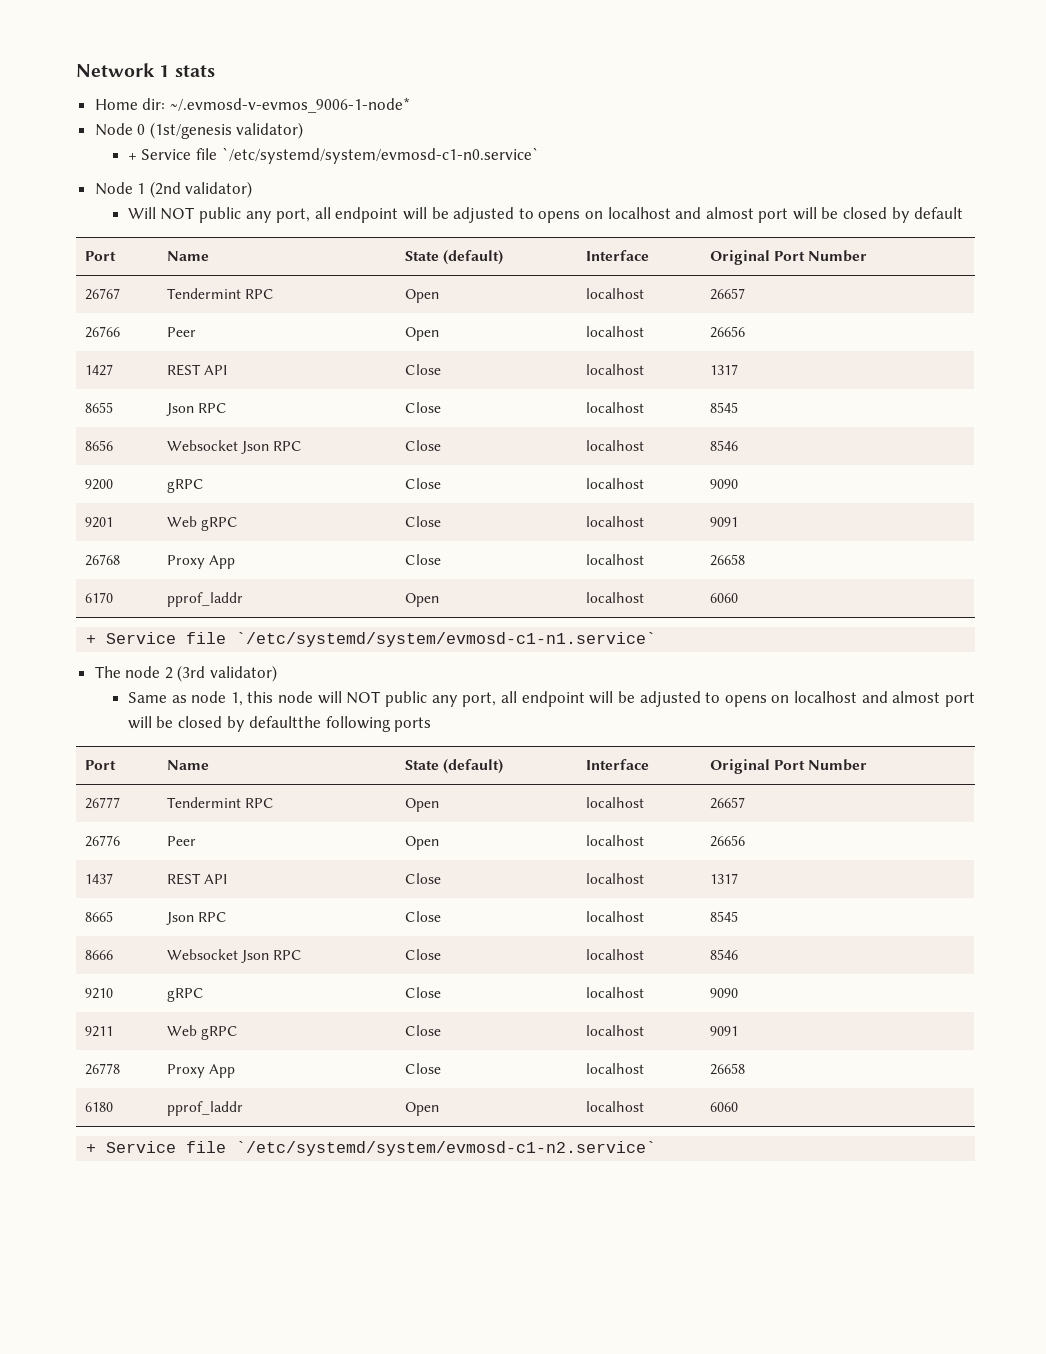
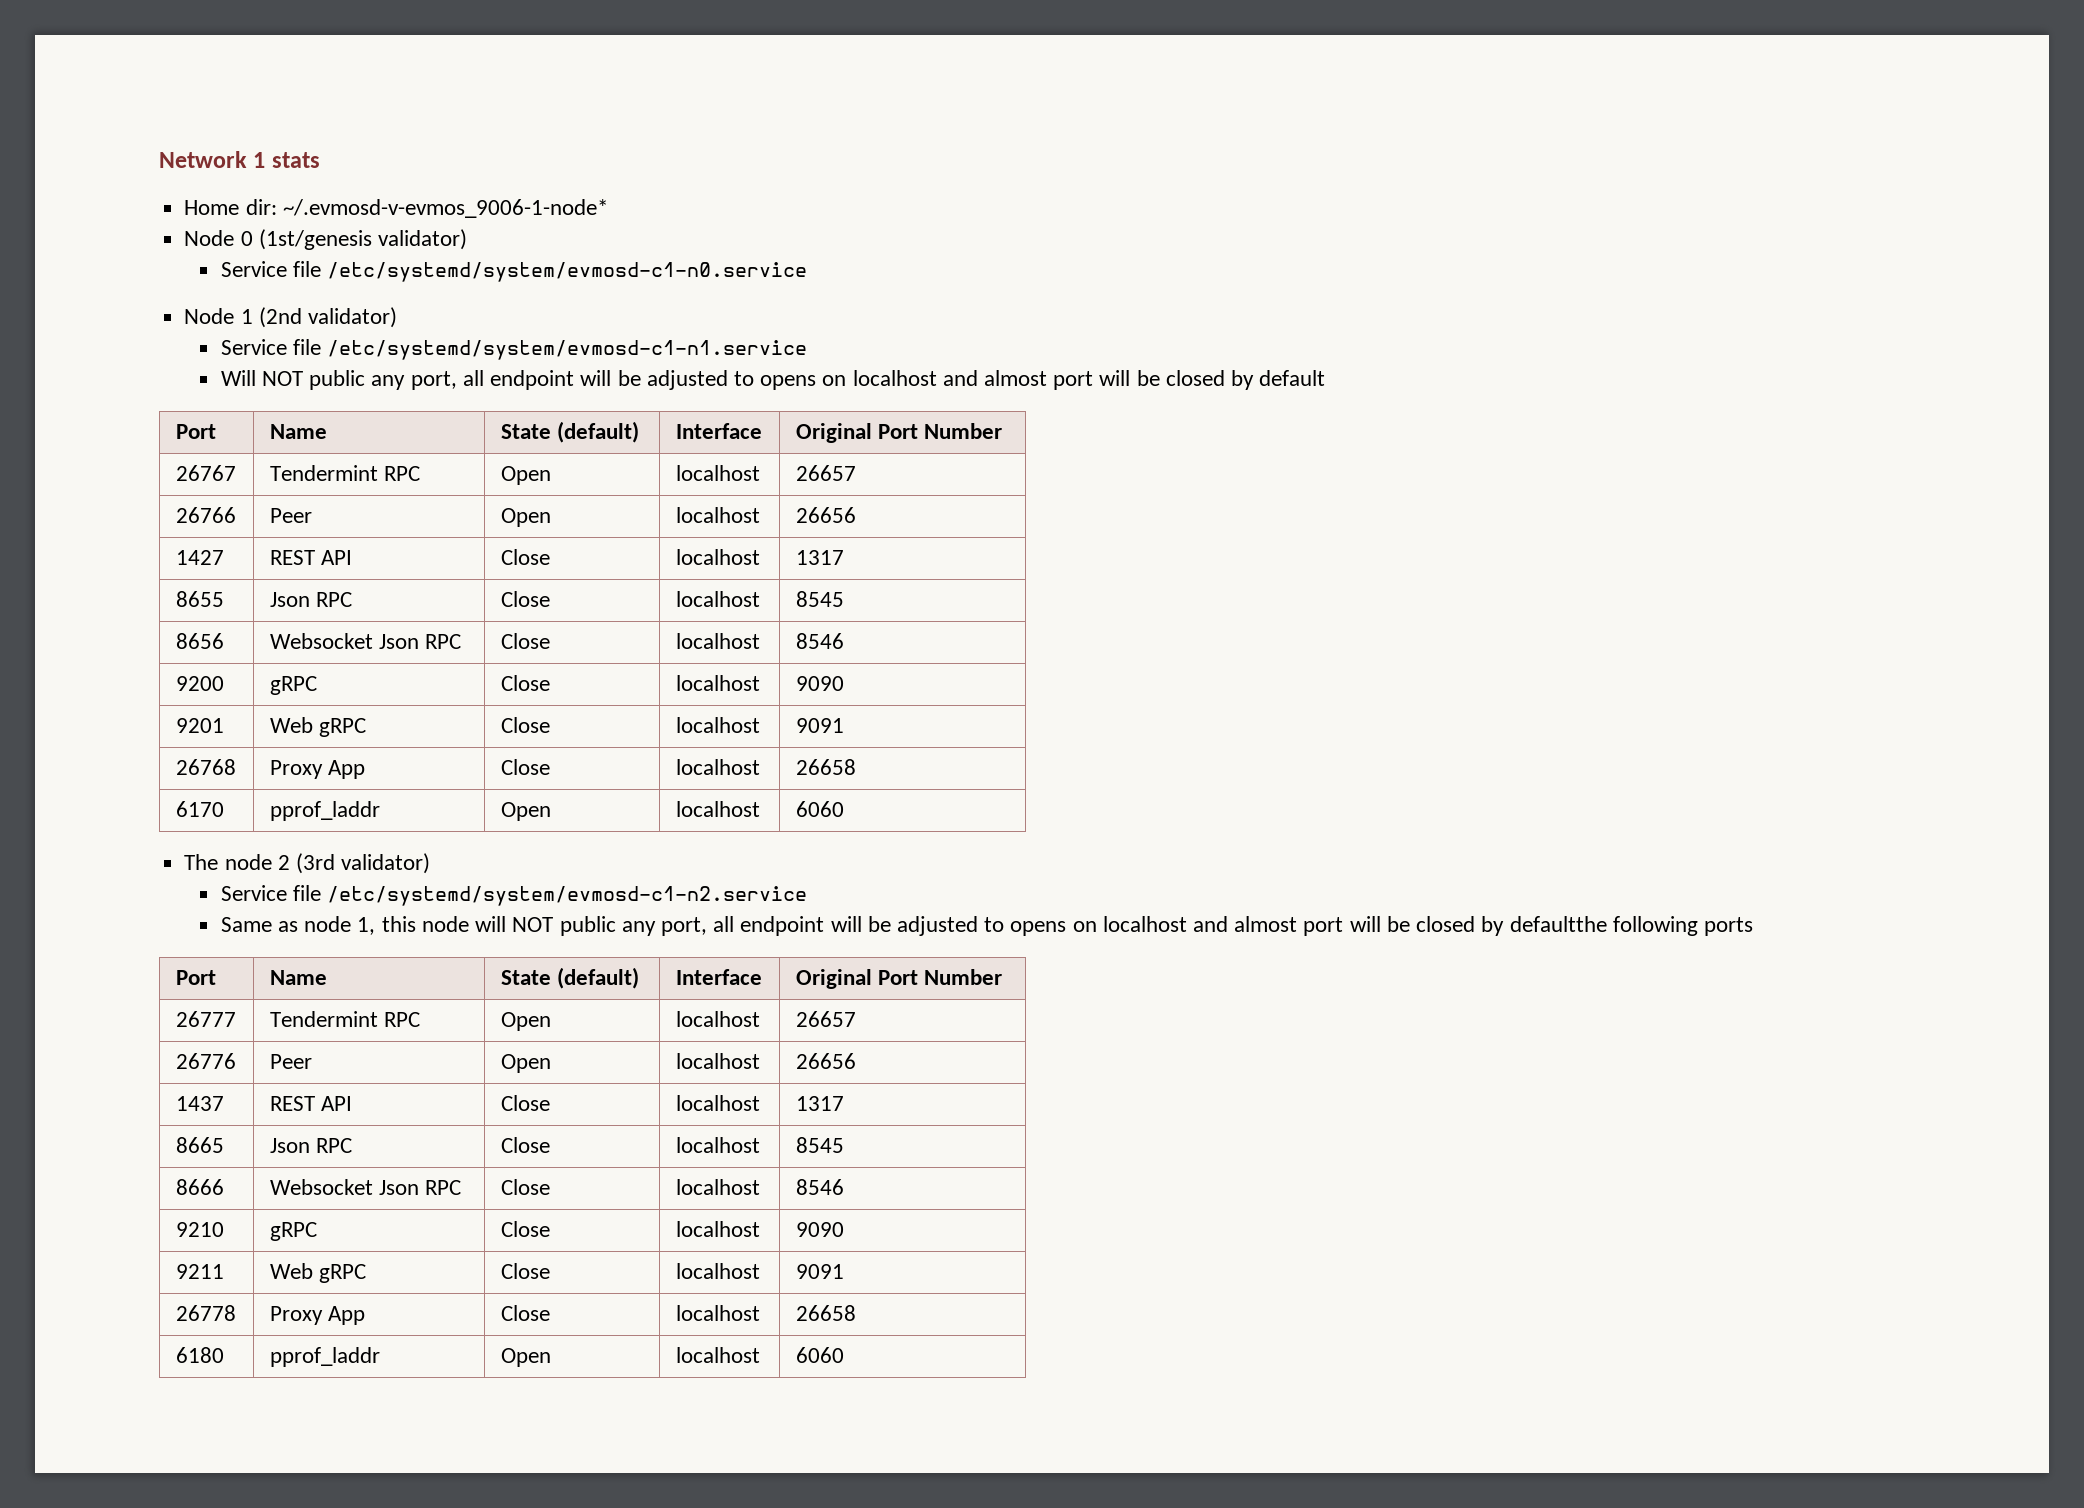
[127,147,539,164] + Service file `/etc/systemd/system/evmosd-c1-n0.service` -> [220,261,808,282] Service file /etc/systemd/system/evmosd-c1-n0.service
(253, 189) none -> [220,339,808,360] // Service file /etc/systemd/system/evmosd-c1-n1.service
[86,632,657,647] // + Service file `/etc/systemd/system/evmosd-c1-n1.service` -> (844, 809) none
(278, 673) none -> [220,885,808,906] // Service file /etc/systemd/system/evmosd-c1-n2.service
[86,1141,657,1156] // + Service file `/etc/systemd/system/evmosd-c1-n2.service` -> (844, 1355) none

